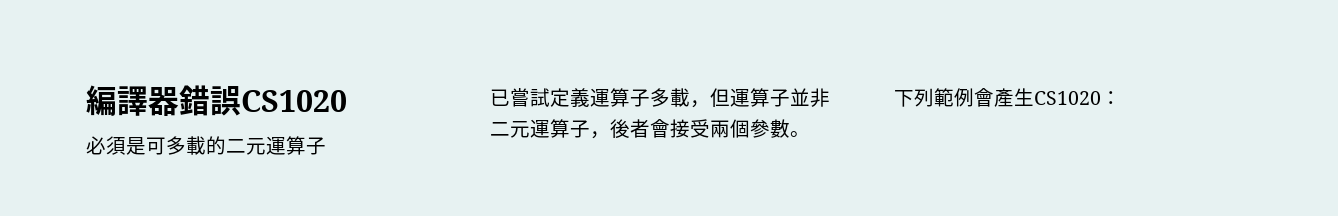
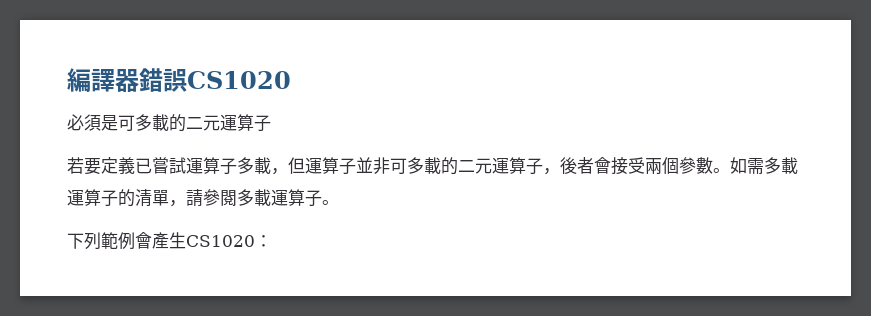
[490,88,590,107] 已嘗試定義 -> [67,157,186,175] 若要定義已嘗試
(830, 97) none -> [390,157,458,175] 可多載的
(810, 134) none -> [730,157,798,174] [67,189,339,207] 如需多載運算子的清單，請參閱多載運算子。

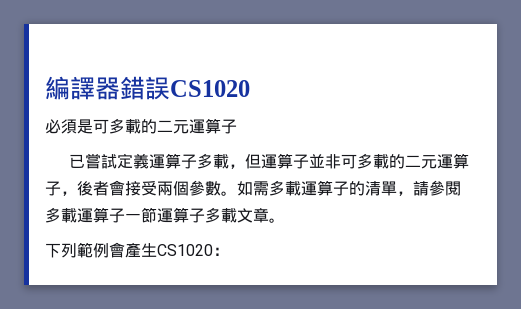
[67,157,186,175] 若要定義已嘗試 -> [69,153,150,169] 已嘗試定義
(322, 198) none -> [125,207,269,223] 一節運算子多載文章

